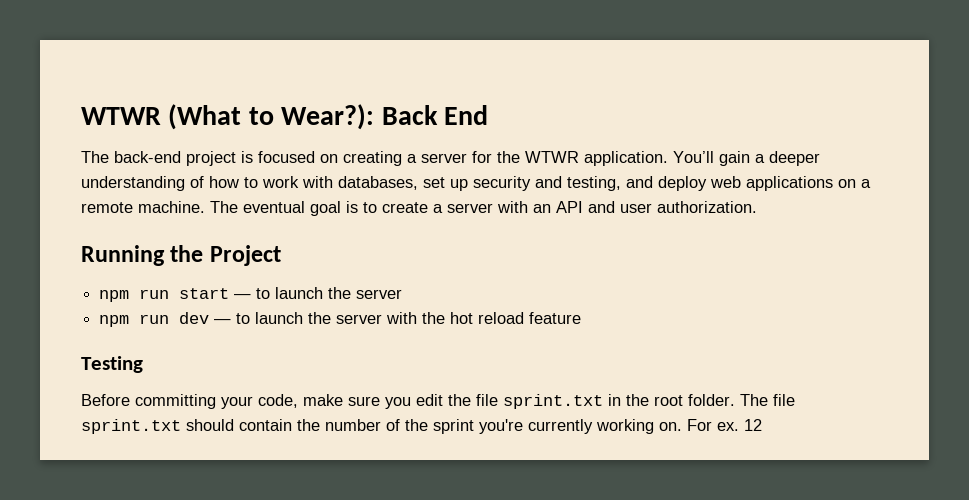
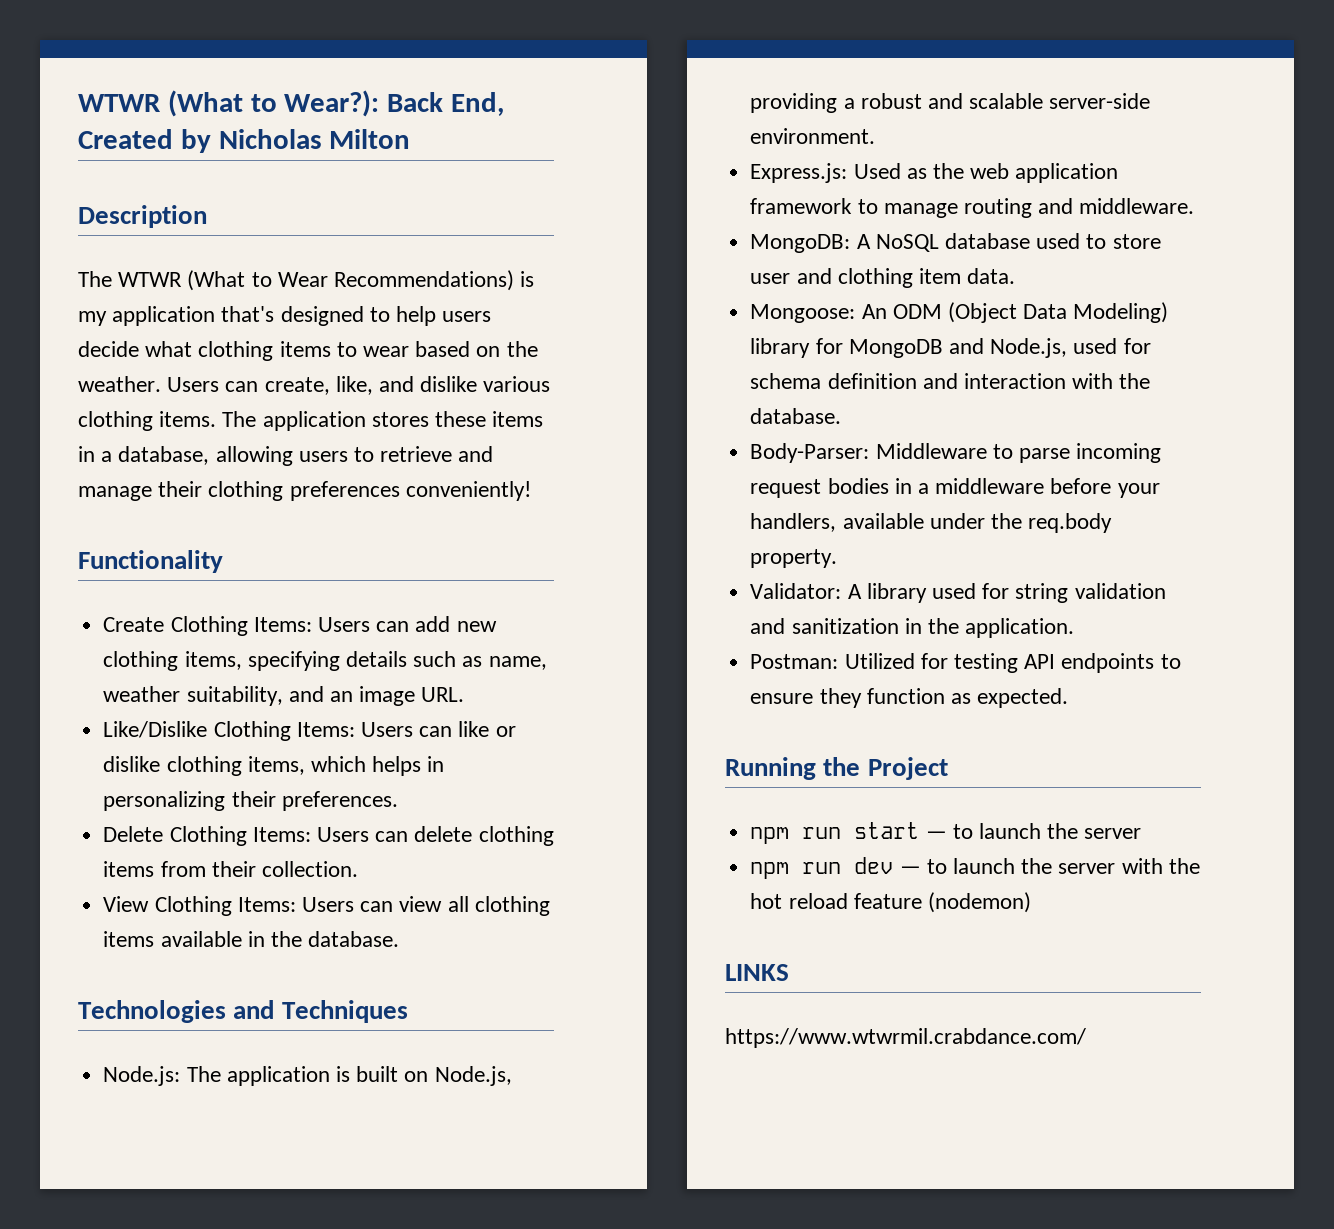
[444,105,489,125] [81,151,820,166] [81,176,871,191] [81,201,757,216] End // The back-end project is focused on creating a server for the WTWR application. You’ll gain a deeper understanding of how to work with databases, set up security and testing, and deploy web applications on a remote machine. The eventual goal is to create a server with an API and user authorization. -> [451,92,505,116] [78,129,411,153] [78,205,207,228] [78,270,535,291] [78,306,492,326] [78,341,538,361] [78,376,551,395] [78,411,544,431] [78,446,494,466] [78,481,531,501] [78,550,223,573] [103,616,497,636] [103,651,547,671] [103,686,465,706] [103,721,516,741] [103,756,445,776] [103,791,398,811] [103,826,554,846] [103,861,358,877] [103,896,550,916] [103,931,400,947] [78,1000,408,1023] [103,1066,512,1086] [750,93,1151,113] [750,128,876,144] [750,163,1119,183] [750,198,1195,218] [750,233,1161,253] [750,268,1016,288] [750,302,1169,323] [750,338,1151,358] [750,373,1151,389] [750,408,842,424] [750,443,1162,463] [750,478,1160,498] [750,513,1113,533] [750,549,838,568] [750,583,1166,603] [750,618,1075,638] [750,653,1181,673] [750,688,1069,708] End, Created by Nicholas Milton // Description // The WTWR (What to Wear Recommendations) is my application that's designed to help users decide what clothing items to wear based on the weather. Users can create, like, and dislike various clothing items. The application stores these items in a database, allowing users to retrieve and manage their clothing preferences conveniently! // Functionality // Create Clothing Items: Users can add new clothing items, specifying details such as name, weather suitability, and an image URL. // Like/Dislike Clothing Items: Users can like or dislike clothing items, which helps in personalizing their preferences. // Delete Clothing Items: Users can delete clothing items from their collection. // View Clothing Items: Users can view all clothing items available in the database. // Technologies and Techniques // Node.js: The application is built on Node.js, providing a robust and scalable server-side environment. // Express.js: Used as the web application framework to manage routing and middleware. // MongoDB: A NoSQL database used to store user and clothing item data. // Mongoose: An ODM (Object Data Modeling) library for MongoDB and Node.js, used for schema definition and interaction with the database. // Body-Parser: Middleware to parse incoming request bodies in a middleware before your handlers, available under the req.body property. // Validator: A library used for string validation and sanitization in the application. // Postman: Utilized for testing API endpoints to ensure they function as expected.
[81,356,143,373] [81,394,795,409] [81,419,762,434] // Testing // Before committing your code, make sure you edit the file sprint.txt in the root folder. The file sprint.txt should contain the number of the sprint you're currently working on. For ex. 12 -> [927,892,1031,913] [725,964,789,981] [725,1028,1086,1048] (nodemon) // LINKS // https://www.wtwrmil.crabdance.com/

